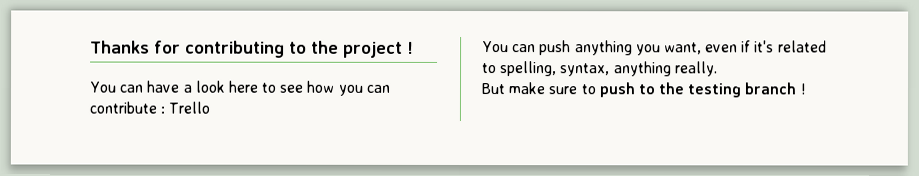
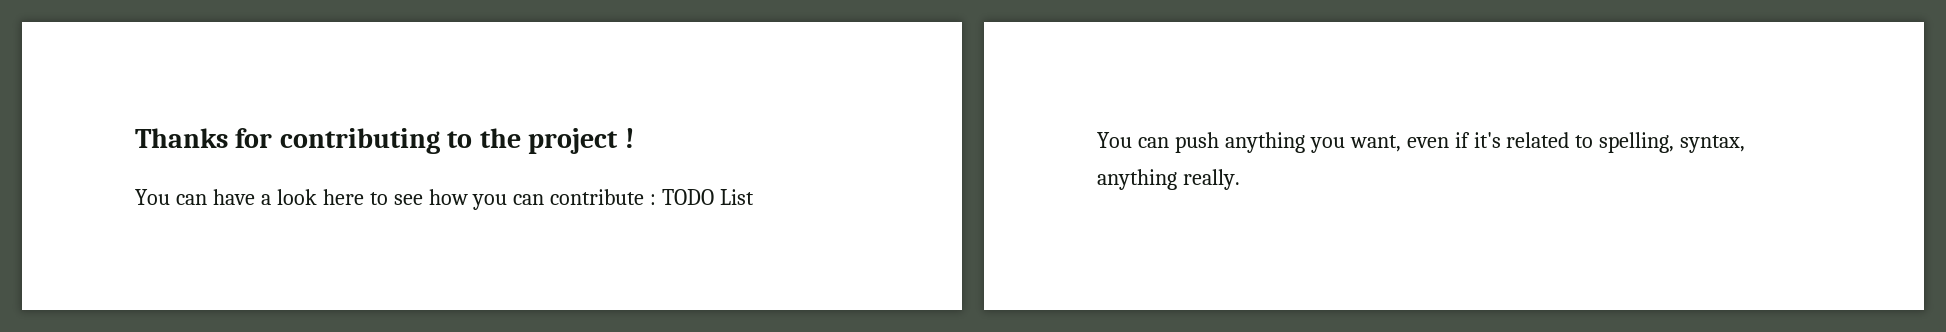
[168,101,211,114] Trello -> [662,189,755,205] TODO List
[481,82,806,98] // But make sure to push to the testing branch ! -> (1240, 179) none

